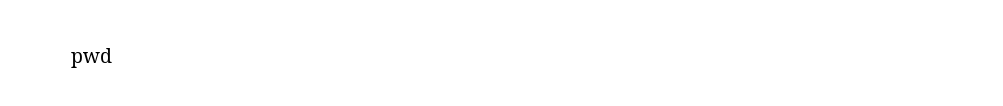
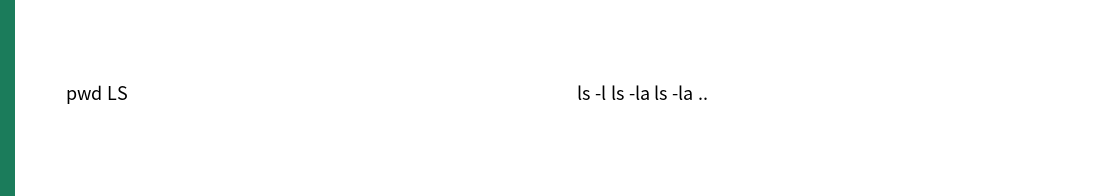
(112, 58) none -> [106,86,128,100] [577,85,709,100] LS // ls -l ls -la ls -la ..

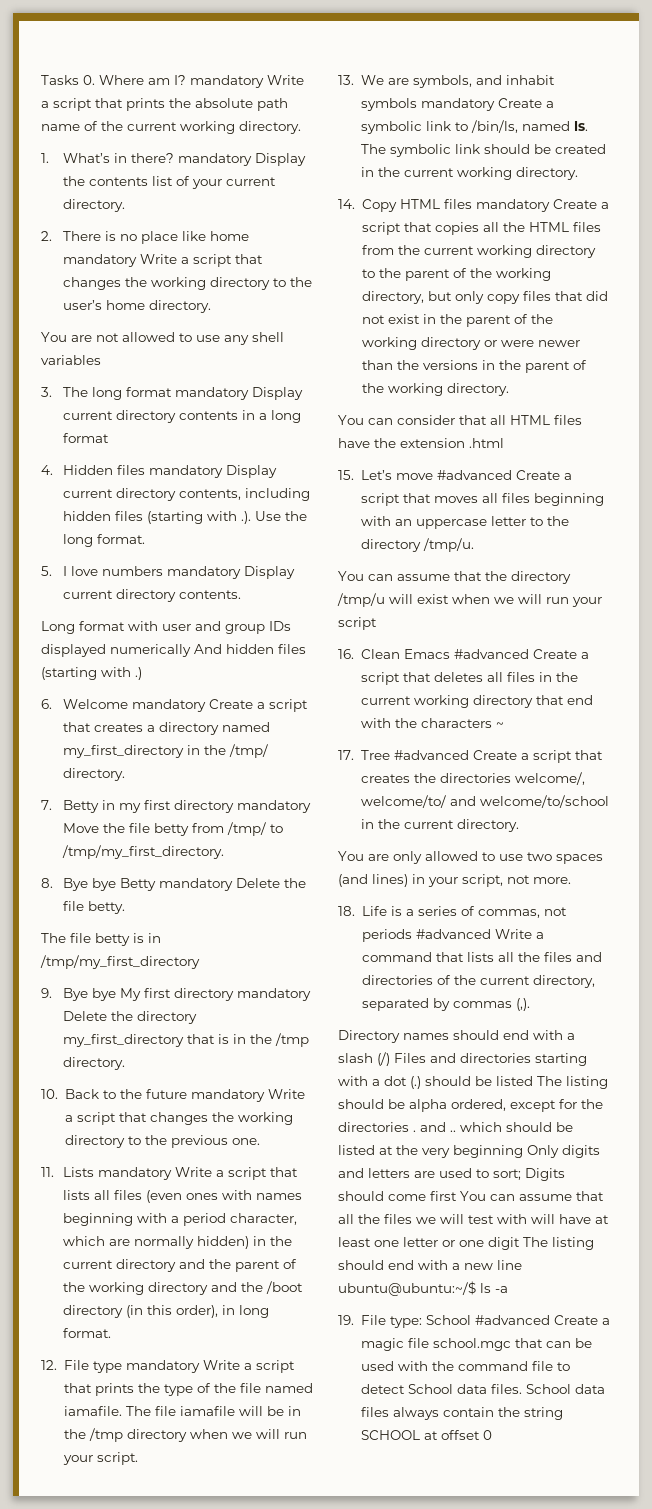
[66,85,128,104] [577,85,709,100] pwd LS // ls -l ls -la ls -la .. -> [41,75,304,88] [41,98,288,111] [41,121,301,134] [41,153,307,166] [63,176,277,189] [63,199,126,212] [41,231,250,244] [63,254,264,267] [63,277,313,290] [63,300,212,313] [41,332,284,345] [41,355,101,365] [41,387,304,400] [63,410,302,423] [63,433,110,443] [41,465,278,478] [63,488,311,501] [63,511,308,524] [63,534,146,547] [41,566,296,579] [63,589,242,602] [41,621,291,634] [41,644,306,657] [41,667,142,680] [41,699,309,712] [63,722,271,735] [63,744,269,758] [63,768,126,781] [41,800,312,813] [63,822,284,836] [62,845,225,859] [41,878,307,891] [63,901,126,914] [41,933,161,946] [40,955,200,969] [41,988,312,1001] [63,1011,198,1024] [63,1033,310,1047] [63,1057,126,1070] [41,1089,305,1102] [64,1112,293,1125] [64,1135,260,1148] [41,1167,299,1180] [63,1190,303,1203] [63,1213,298,1226] [63,1236,293,1249] [63,1259,298,1272] [63,1281,304,1295] [63,1305,270,1318] [63,1328,112,1338] [41,1360,295,1373] [63,1383,313,1396] [63,1406,301,1416] [63,1428,307,1442] [62,1452,138,1465] [338,75,555,88] [360,98,554,111] [360,120,588,134] [360,144,606,157] [360,167,578,180] [338,199,609,212] [361,222,601,235] [361,245,596,258] [361,268,551,281] [361,291,608,304] [361,314,553,327] [361,337,580,350] [361,360,587,373] [361,383,509,396] [338,415,582,425] [338,438,504,448] [338,470,572,480] [360,493,604,506] [360,516,569,529] [360,538,474,552] [338,571,571,584] [337,593,602,607] [338,617,377,630] [338,649,589,659] [360,672,578,685] [360,695,593,708] [360,718,504,728] [338,750,603,763] [360,772,585,785] [360,795,609,808] [360,819,519,832] [338,851,603,864] [338,874,571,887] [338,906,567,918] [361,929,544,942] [361,952,602,962] [361,975,595,988] [361,998,530,1011] [338,1030,575,1043] [338,1052,587,1066] [338,1076,608,1089] [338,1099,603,1112] [338,1122,573,1132] [338,1145,600,1158] [338,1168,565,1181] [338,1191,604,1201] [338,1214,609,1224] [338,1237,594,1250] [338,1260,522,1270] [338,1281,508,1296] [338,1315,610,1328] [360,1338,592,1351] [360,1361,570,1371] [360,1384,605,1394] [360,1407,563,1420] [360,1430,492,1440] Tasks 0. Where am I? mandatory Write a script that prints the absolute path name of the current working directory. // 1. What’s in there? mandatory Display the contents list of your current directory. // 2. There is no place like home mandatory Write a script that changes the working directory to the user’s home directory. // You are not allowed to use any shell variables // 3. The long format mandatory Display current directory contents in a long format // 4. Hidden files mandatory Display current directory contents, including hidden files (starting with .). Use the long format. // 5. I love numbers mandatory Display current directory contents. // Long format with user and group IDs displayed numerically And hidden files (starting with .) // 6. Welcome mandatory Create a script that creates a directory named my_first_directory in the /tmp/ directory. // 7. Betty in my first directory mandatory Move the file betty from /tmp/ to /tmp/my_first_directory. // 8. Bye bye Betty mandatory Delete the file betty. // The file betty is in /tmp/my_first_directory // 9. Bye bye My first directory mandatory Delete the directory my_first_directory that is in the /tmp directory. // 10. Back to the future mandatory Write a script that changes the working directory to the previous one. // 11. Lists mandatory Write a script that lists all files (even ones with names beginning with a period character, which are normally hidden) in the current directory and the parent of the working directory and the /boot directory (in this order), in long format. // 12. File type mandatory Write a script that prints the type of the file named iamafile. The file iamafile will be in the /tmp directory when we will run your script. // 13. We are symbols, and inhabit symbols mandatory Create a symbolic link to /bin/ls, named ls. The symbolic link should be created in the current working directory. // 14. Copy HTML files mandatory Create a script that copies all the HTML files from the current working directory to the parent of the working directory, but only copy files that did not exist in the parent of the working directory or were newer than the versions in the parent of the working directory. // You can consider that all HTML files have the extension .html // 15. Let’s move #advanced Create a script that moves all files beginning with an uppercase letter to the directory /tmp/u. // You can assume that the directory /tmp/u will exist when we will run your script // 16. Clean Emacs #advanced Create a script that deletes all files in the current working directory that end with the characters ~ // 17. Tree #advanced Create a script that creates the directories welcome/, welcome/to/ and welcome/to/school in the current directory. // You are only allowed to use two spaces (and lines) in your script, not more. // 18. Life is a series of commas, not periods #advanced Write a command that lists all the files and directories of the current directory, separated by commas (,). // Directory names should end with a slash (/) Files and directories starting with a dot (.) should be listed The listing should be alpha ordered, except for the directories . and .. which should be listed at the very beginning Only digits and letters are used to sort; Digits should come first You can assume that all the files we will test with will have at least one letter or one digit The listing should end with a new line ubuntu@ubuntu:~/$ ls -a // 19. File type: School #advanced Create a magic file school.mgc that can be used with the command file to detect School data files. School data files always contain the string SCHOOL at offset 0

